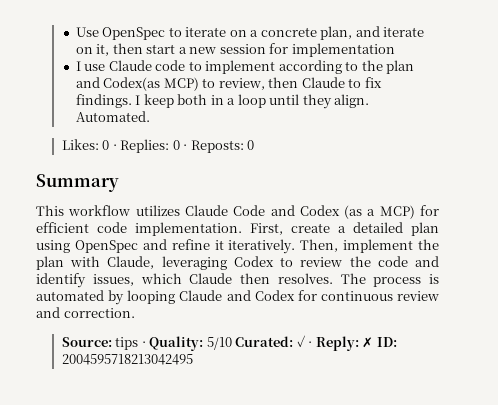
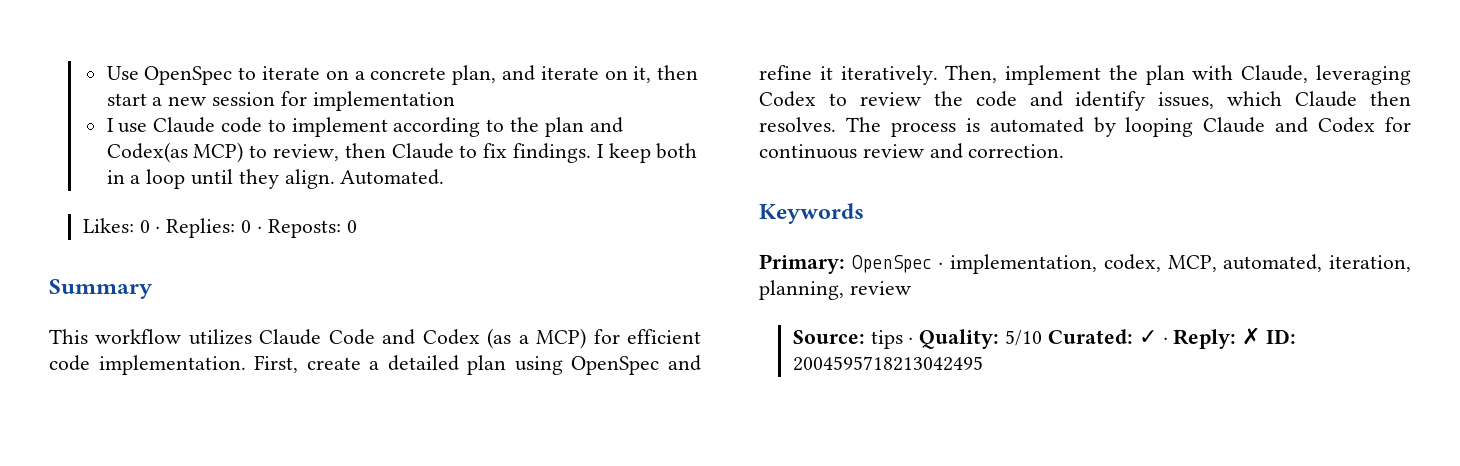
(135, 313) none -> [759,203,864,224] [759,254,1411,274] [759,280,911,300] // Keywords // Primary: OpenSpec · implementation, codex, MCP, automated, iteration, planning, review

